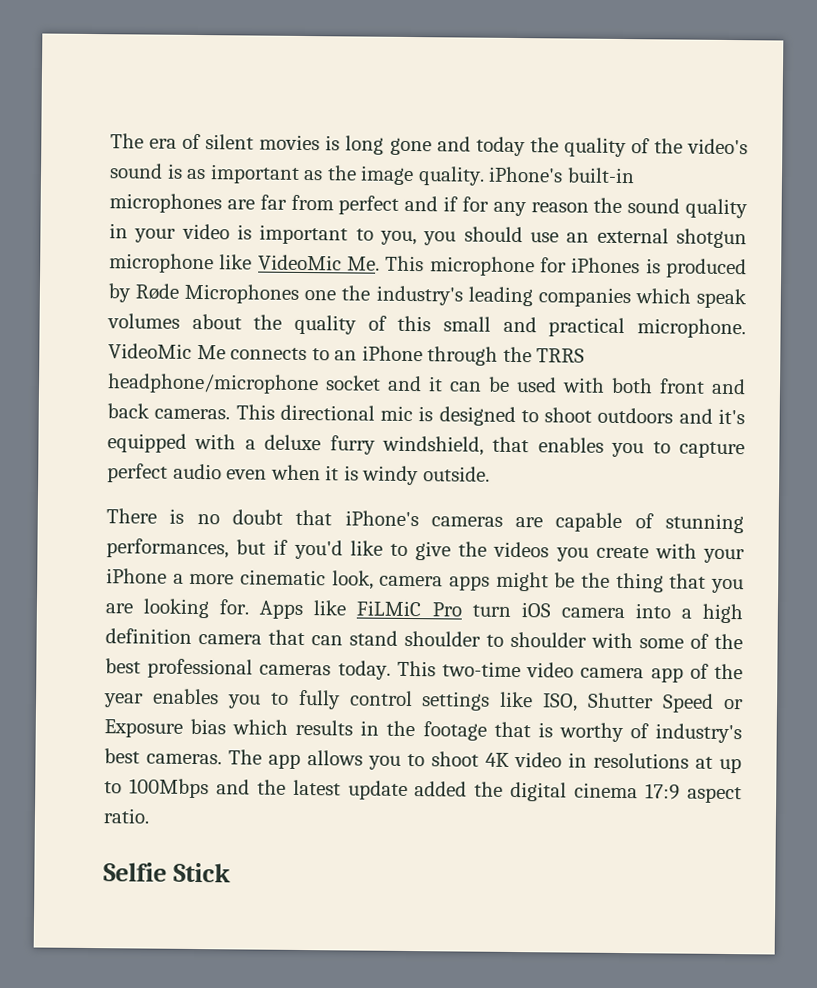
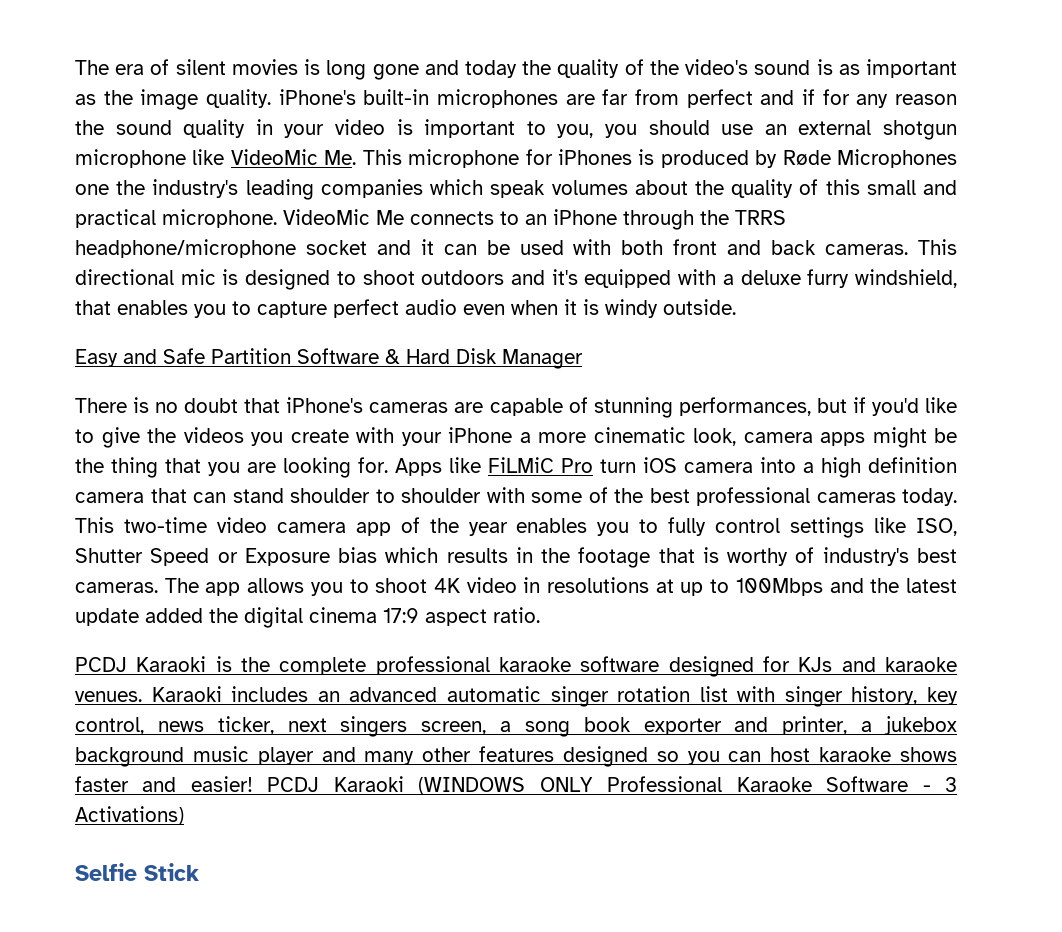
(490, 474) none -> [75,348,583,369] // Easy and Safe Partition Software & Hard Disk Manager
(150, 816) none -> [75,656,958,677] [75,686,959,707] [75,716,957,737] [75,746,957,767] [75,776,958,795] [75,806,184,825] // PCDJ Karaoki is the complete professional karaoke software designed for KJs and karaoke venues. Karaoki includes an advanced automatic singer rotation list with singer history, key control, news ticker, next singers screen, a song book exporter and printer, a jukebox background music player and many other features designed so you can host karaoke shows faster and easier! PCDJ Karaoki (WINDOWS ONLY Professional Karaoke Software - 3 Activations)

